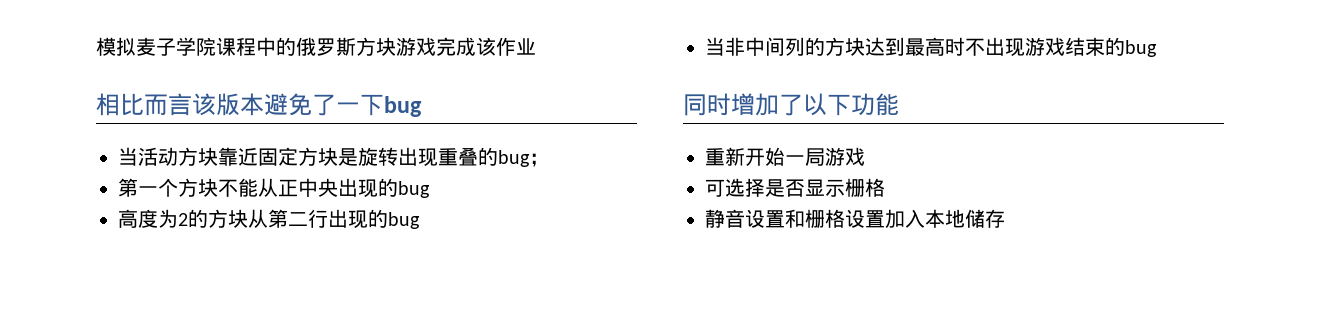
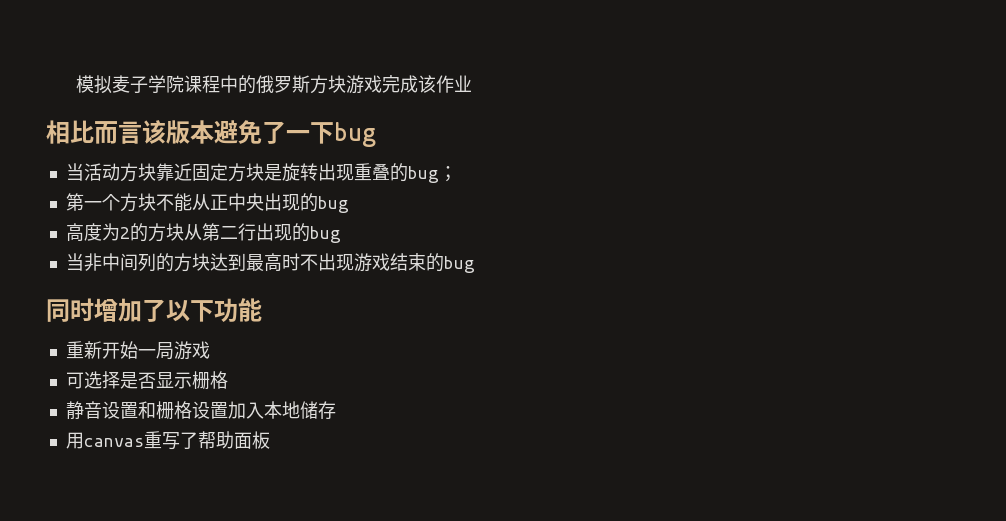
(1005, 218) none -> [65,431,270,450] // 用canvas重写了帮助面板

